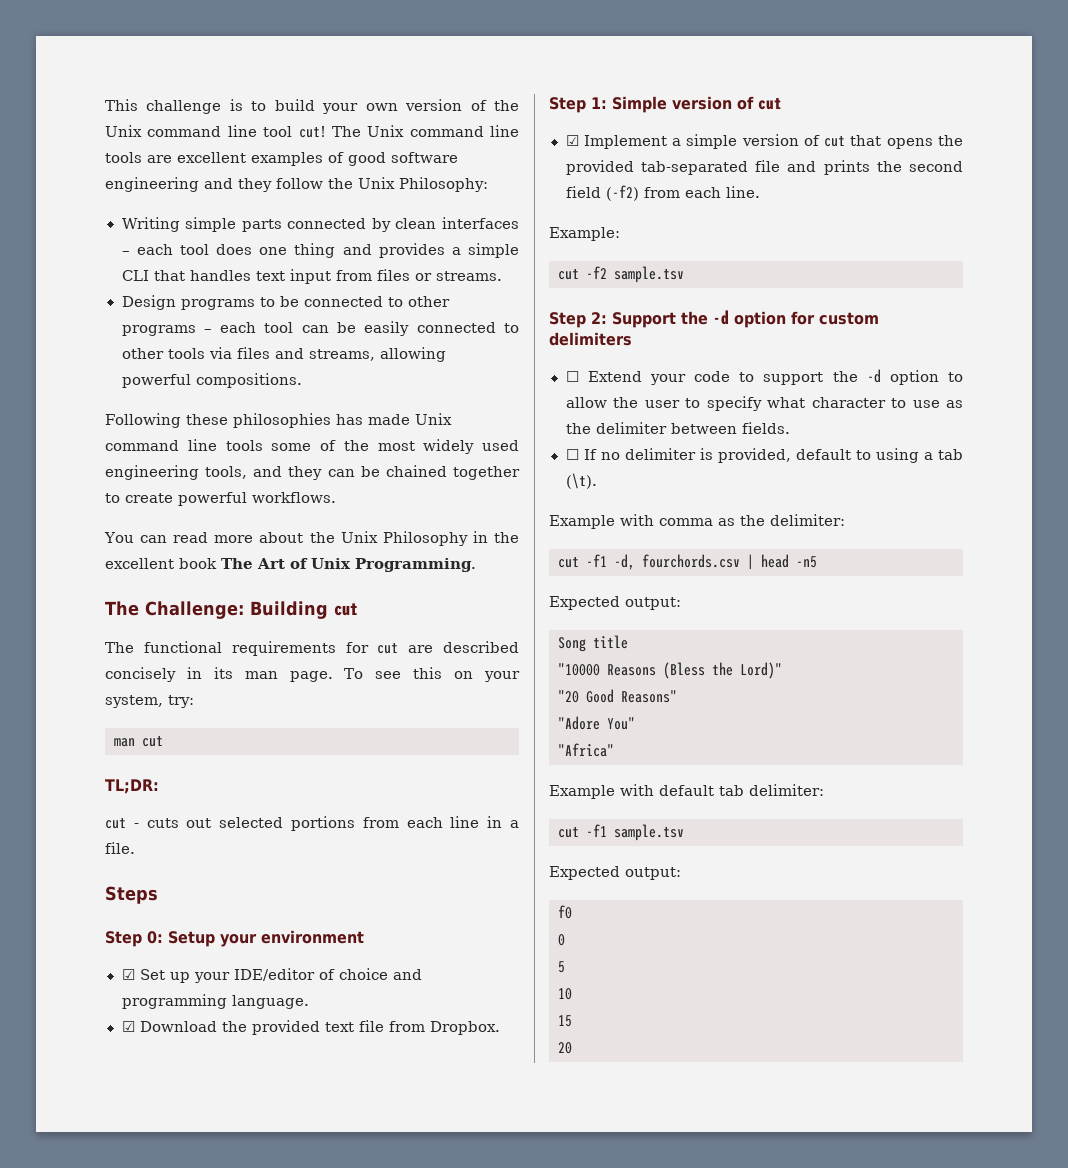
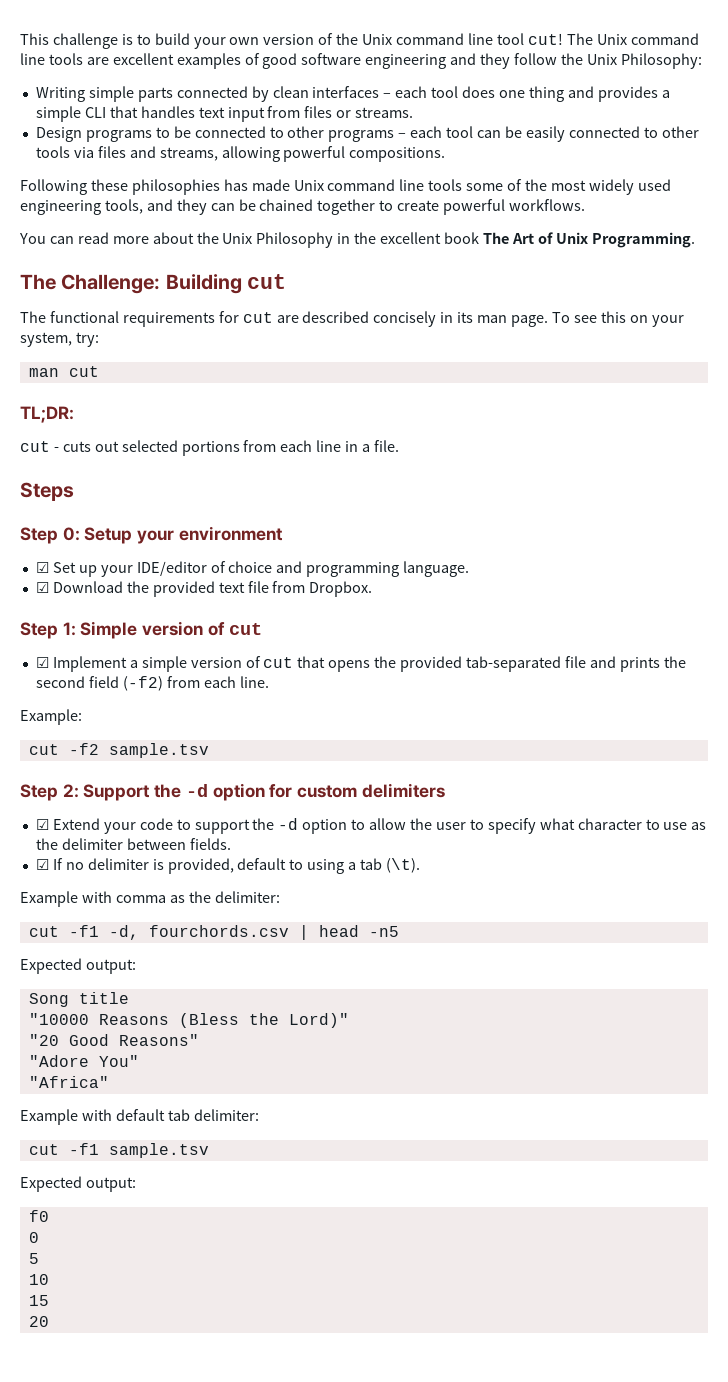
[565,371,579,382] ☐ -> [35,819,49,830] ☑
[565,449,579,460] ☐ -> [35,859,49,870] ☑

